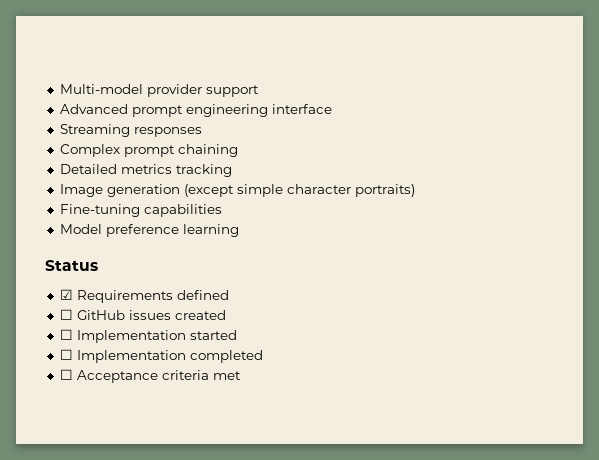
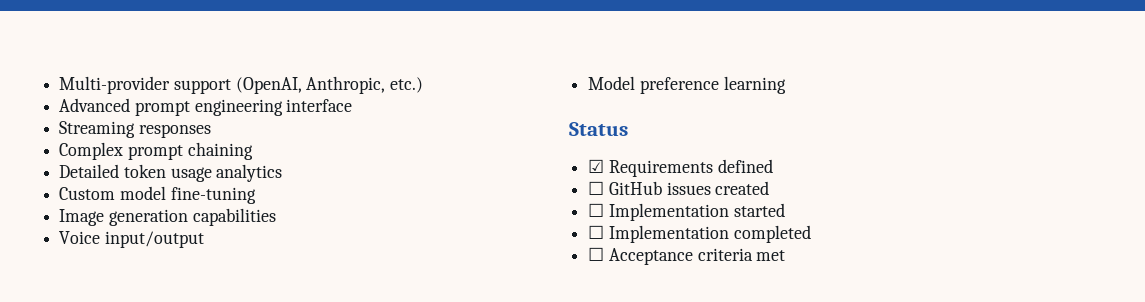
[59,84,202,97] Multi-model provider -> [59,76,171,94] Multi-provider
(259, 91) none -> [235,76,424,94] (OpenAI, Anthropic, etc.)
[120,164,232,177] [59,184,415,197] [59,204,222,217] metrics tracking // Image generation (except simple character portraits) // Fine-tuning capabilities -> [123,164,283,182] [59,186,256,204] [59,208,276,226] [59,231,204,248] token usage analytics // Custom model fine-tuning // Image generation capabilities // Voice input/output

